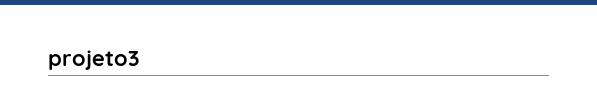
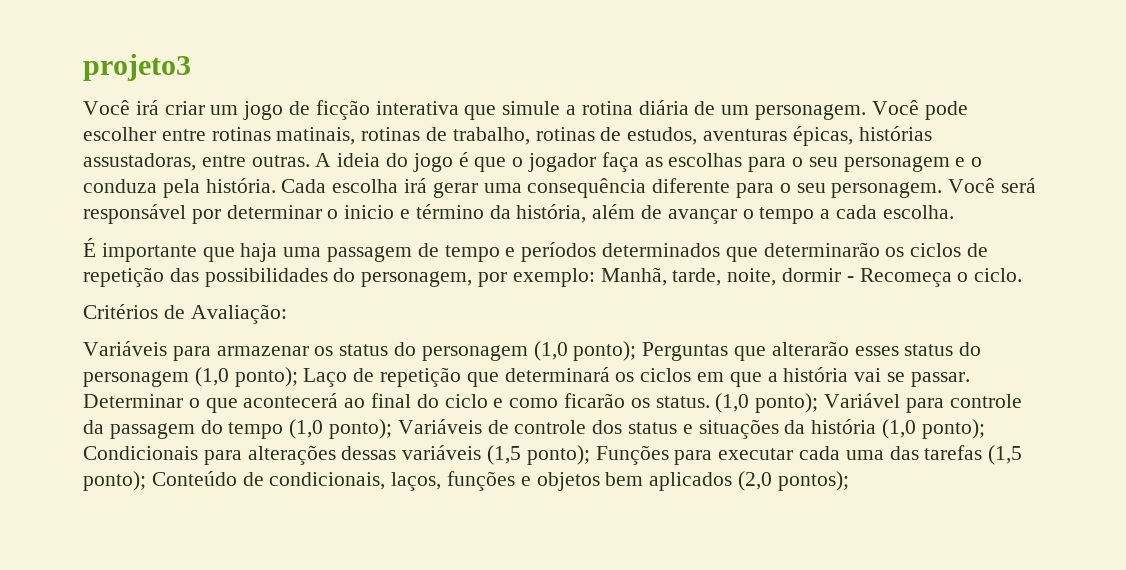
(139, 60) none -> [83,100,968,120] [83,126,932,146] [83,152,983,172] [83,178,1037,198] [83,204,954,224] [83,238,989,262] [83,267,1023,287] [83,304,287,324] [83,341,982,361] [83,367,970,387] [83,393,1022,413] [83,419,985,439] [83,445,1023,465] [83,471,849,491] // Você irá criar um jogo de ficção interativa que simule a rotina diária de um personagem. Você pode escolher entre rotinas matinais, rotinas de trabalho, rotinas de estudos, aventuras épicas, histórias assustadoras, entre outras. A ideia do jogo é que o jogador faça as escolhas para o seu personagem e o conduza pela história. Cada escolha irá gerar uma consequência diferente para o seu personagem. Você será responsável por determinar o inicio e término da história, além de avançar o tempo a cada escolha. // É importante que haja uma passagem de tempo e períodos determinados que determinarão os ciclos de repetição das possibilidades do personagem, por exemplo: Manhã, tarde, noite, dormir - Recomeça o ciclo. // Critérios de Avaliação: // Variáveis para armazenar os status do personagem (1,0 ponto); Perguntas que alterarão esses status do personagem (1,0 ponto); Laço de repetição que determinará os ciclos em que a história vai se passar. Determinar o que acontecerá ao final do ciclo e como ficarão os status. (1,0 ponto); Variável para controle da passagem do tempo (1,0 ponto); Variáveis de controle dos status e situações da história (1,0 ponto); Condicionais para alterações dessas variáveis (1,5 ponto); Funções para executar cada uma das tarefas (1,5 ponto); Conteúdo de condicionais, laços, funções e objetos bem aplicados (2,0 pontos);

